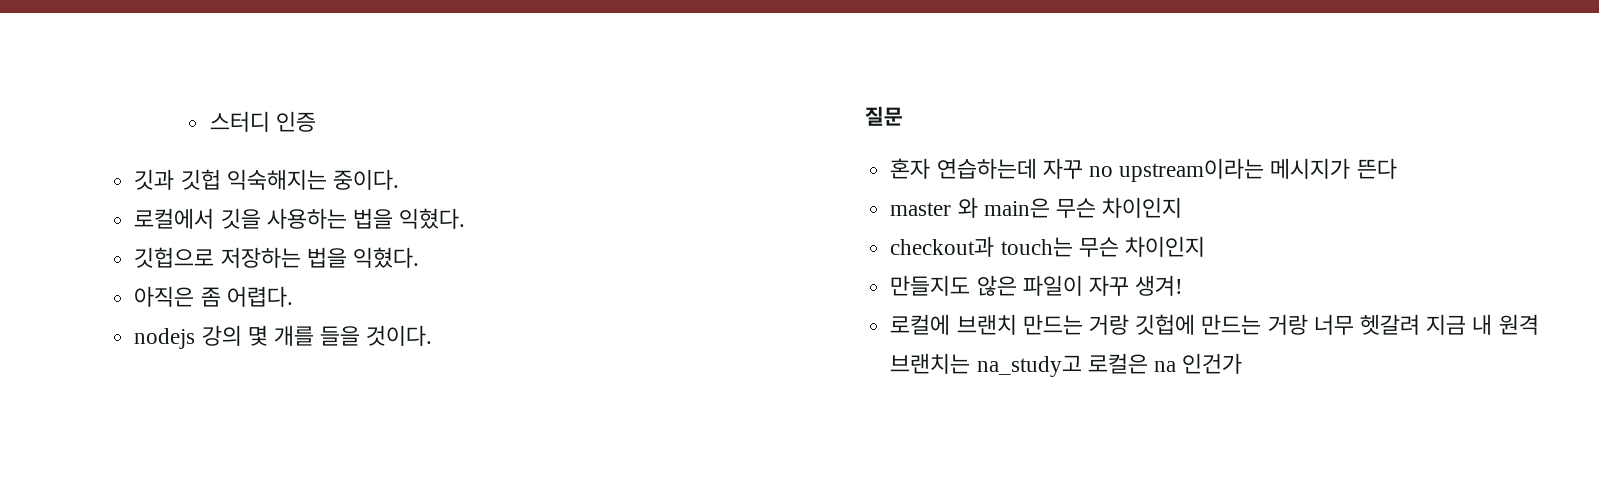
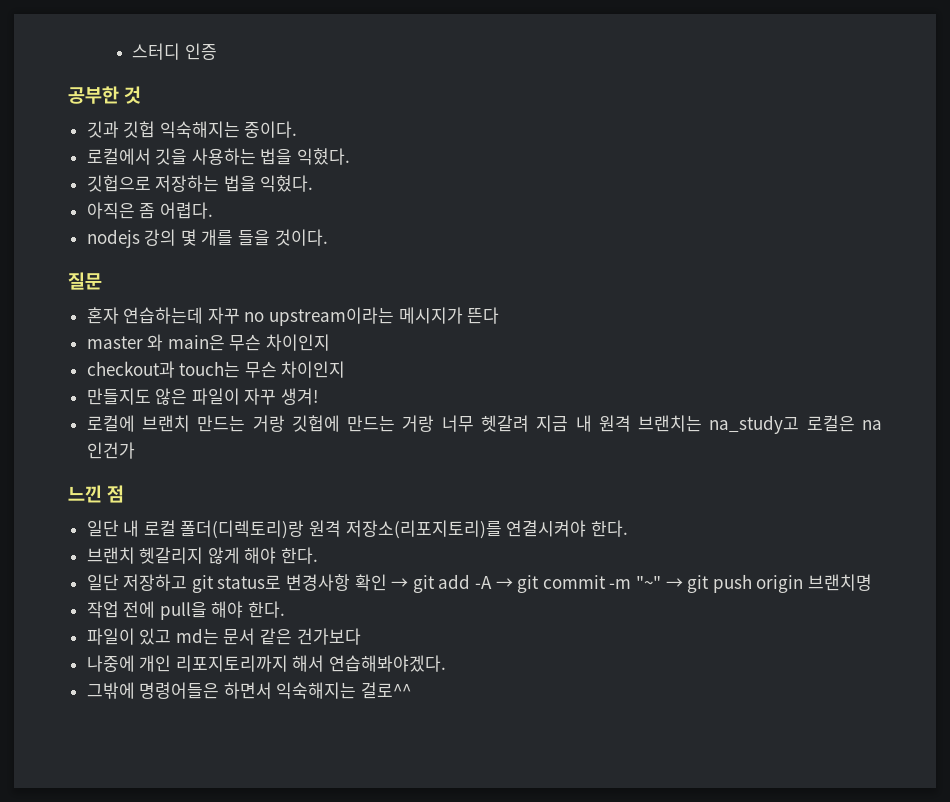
(316, 121) none -> [68,86,142,104] // 공부한 것
(1243, 363) none -> [68,485,125,503] [86,520,628,539] [86,547,319,564] [86,574,872,593] [86,601,286,620] [86,628,361,645] [86,655,447,672] [86,682,412,699] // 느낀 점 // 일단 내 로컬 폴더(디렉토리)랑 원격 저장소(리포지토리)를 연결시켜야 한다. // 브랜치 헷갈리지 않게 해야 한다. // 일단 저장하고 git status로 변경사항 확인 → git add -A → git commit -m "~" → git push origin 브랜치명 // 작업 전에 pull을 해야 한다. // 파일이 있고 md는 문서 같은 건가보다 // 나중에 개인 리포지토리까지 해서 연습해봐야겠다. // 그밖에 명령어들은 하면서 익숙해지는 걸로^^

